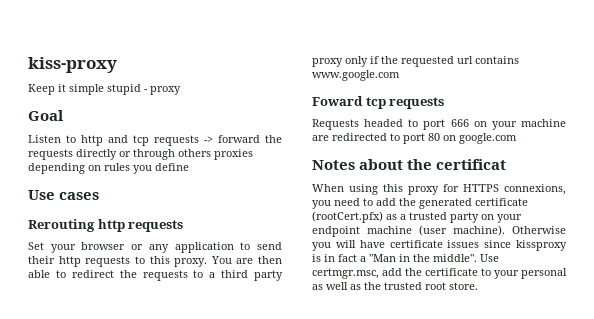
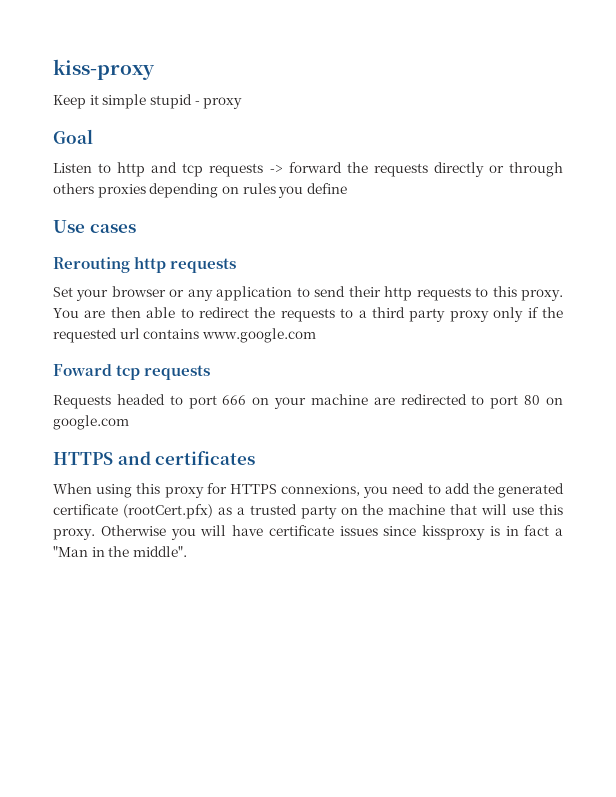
[312,159,507,170] Notes about the certificat -> [53,451,256,465] HTTPS and certificates
[497,214,522,223] [312,225,505,237] your endpoint machine (user machine). -> [362,504,564,515] [53,528,95,540] the machine that will use this proxy.
[480,254,499,262] [312,268,567,279] [312,282,478,290] Use certmgr.msc, add the certificate to your personal as well as the trusted root store. -> (187, 551) none

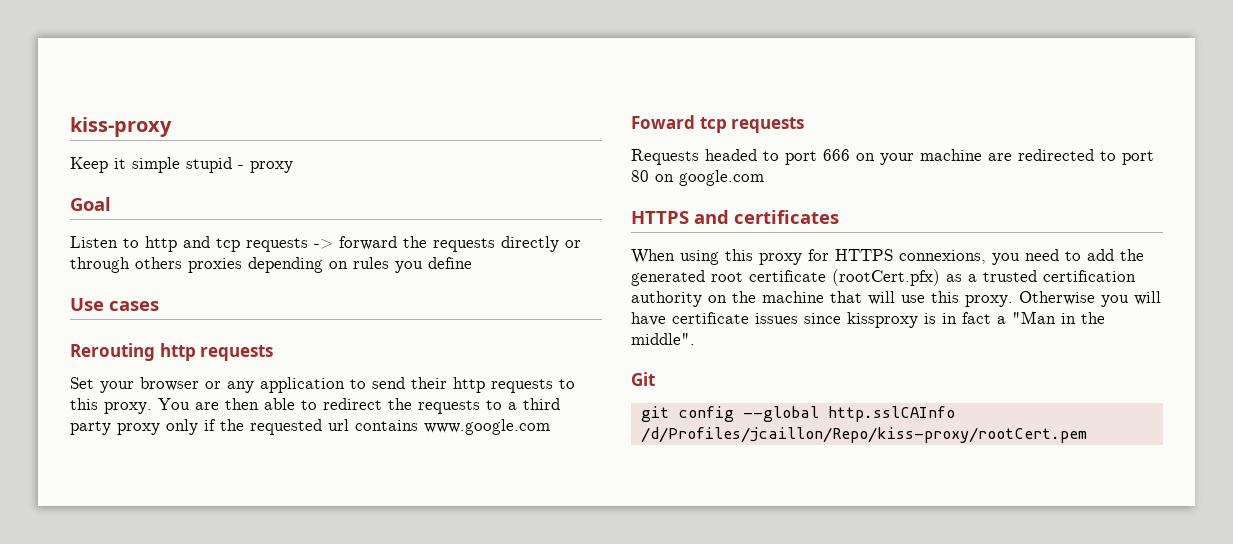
(565, 490) none -> [711,272,743,282] root
[300,505,337,519] party -> [1043,270,1136,282] [631,291,702,307] certification authority
(187, 551) none -> [631,372,655,386] [640,406,955,422] [640,427,1087,443] // Git // git config --global http.sslCAInfo /d/Profiles/jcaillon/Repo/kiss-proxy/rootCert.pem

